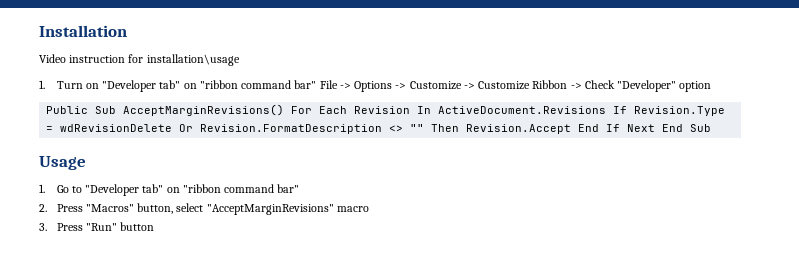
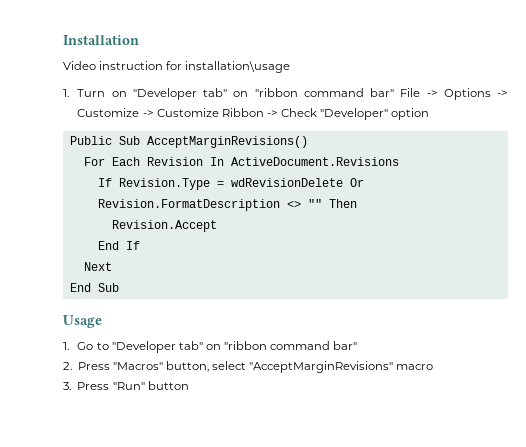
(285, 110) none -> (308, 142) //
(607, 110) none -> (399, 161) //
(460, 128) none -> (357, 203) //
(572, 129) none -> (217, 226) //
(621, 128) none -> (140, 245) //
(656, 128) none -> (112, 266) //

